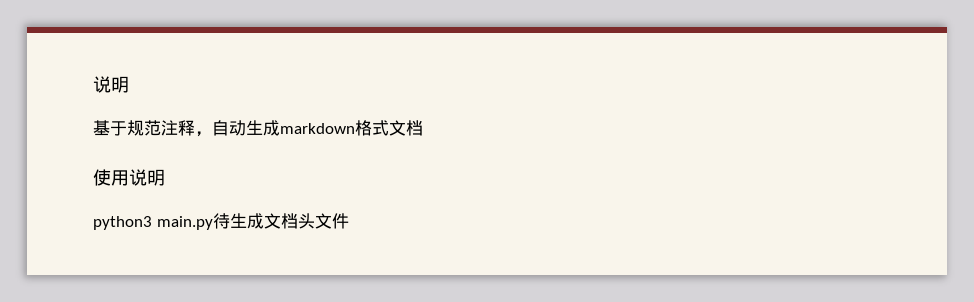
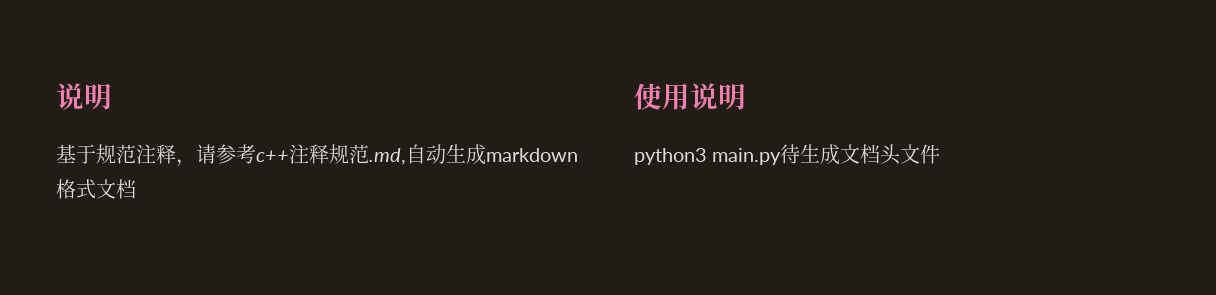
(212, 134) none -> [196,144,406,165] 请参考c++注释规范.md,

